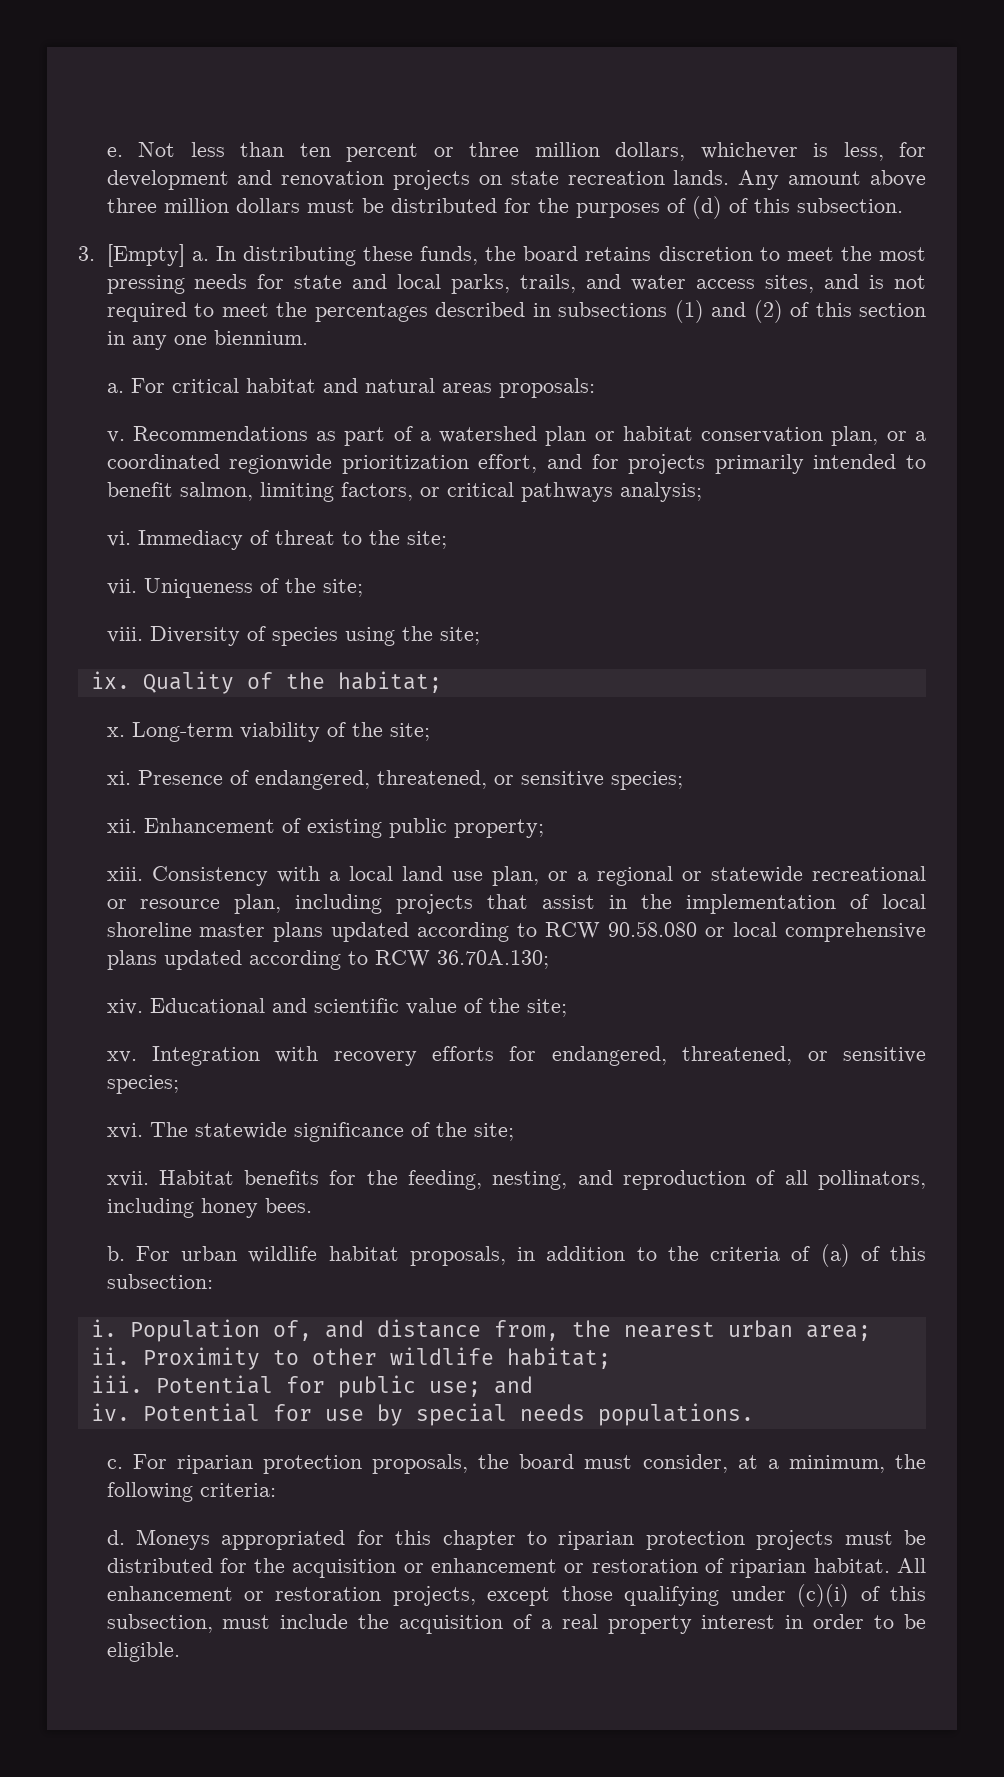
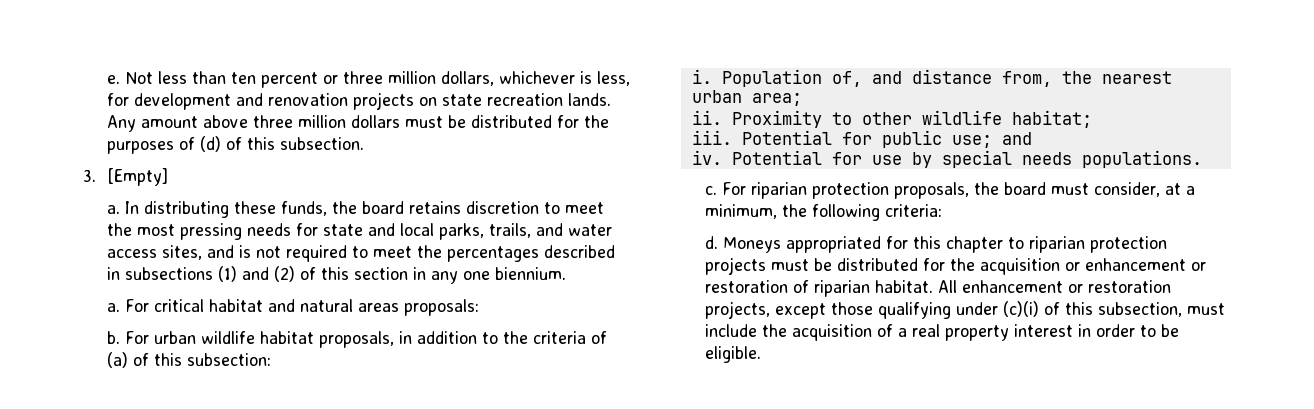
(185, 255) none -> (169, 177) //
[106,426,926,446] [106,454,927,474] [106,482,702,502] [106,530,447,550] [106,578,363,598] [106,626,480,646] [90,671,442,694] [106,722,430,742] [106,770,683,790] [106,818,544,838] [106,866,926,886] [106,894,927,914] [106,921,926,942] [106,950,549,970] [106,998,567,1017] [106,1046,926,1066] [106,1075,179,1094] [106,1122,514,1142] [106,1170,926,1190] [106,1198,312,1218] // v. Recommendations as part of a watershed plan or habitat conservation plan, or a coordinated regionwide prioritization effort, and for projects primarily intended to benefit salmon, limiting factors, or critical pathways analysis; // vi. Immediacy of threat to the site; // vii. Uniqueness of the site; // viii. Diversity of species using the site; // ix. Quality of the habitat; // x. Long-term viability of the site; // xi. Presence of endangered, threatened, or sensitive species; // xii. Enhancement of existing public property; // xiii. Consistency with a local land use plan, or a regional or statewide recreational or resource plan, including projects that assist in the implementation of local shoreline master plans updated according to RCW 90.58.080 or local comprehensive plans updated according to RCW 36.70A.130; // xiv. Educational and scientific value of the site; // xv. Integration with recovery efforts for endangered, threatened, or sensitive species; // xvi. The statewide significance of the site; // xvii. Habitat benefits for the feeding, nesting, and reproduction of all pollinators, including honey bees. -> (480, 307) none

